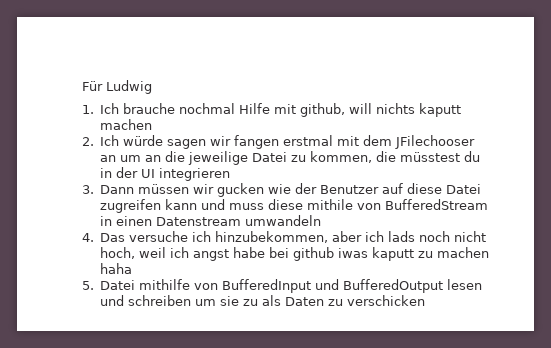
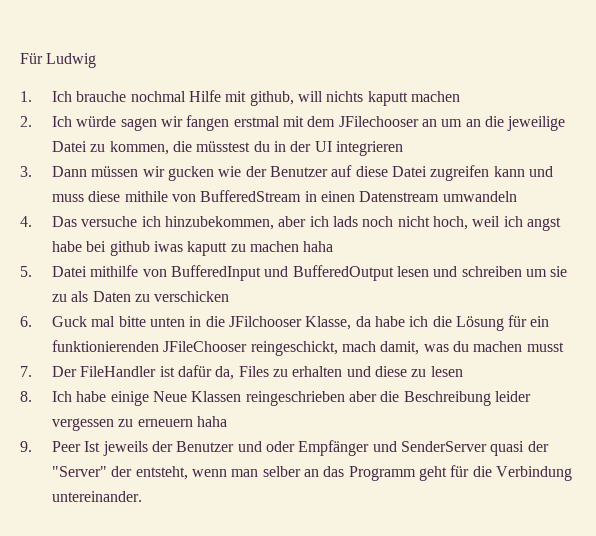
(426, 300) none -> [20,315,550,331] [51,340,564,356] [20,365,463,380] [20,391,531,406] [51,416,227,431] [20,440,549,456] [51,465,572,481] [51,491,142,502] // 6. Guck mal bitte unten in die JFilchooser Klasse, da habe ich die Lösung für ein funktionierenden JFileChooser reingeschickt, mach damit, was du machen musst // 7. Der FileHandler ist dafür da, Files zu erhalten und diese zu lesen // 8. Ich habe einige Neue Klassen reingeschrieben aber die Beschreibung leider vergessen zu erneuern haha // 9. Peer Ist jeweils der Benutzer und oder Empfänger und SenderServer quasi der "Server" der entsteht, wenn man selber an das Programm geht für die Verbindung untereinander.

